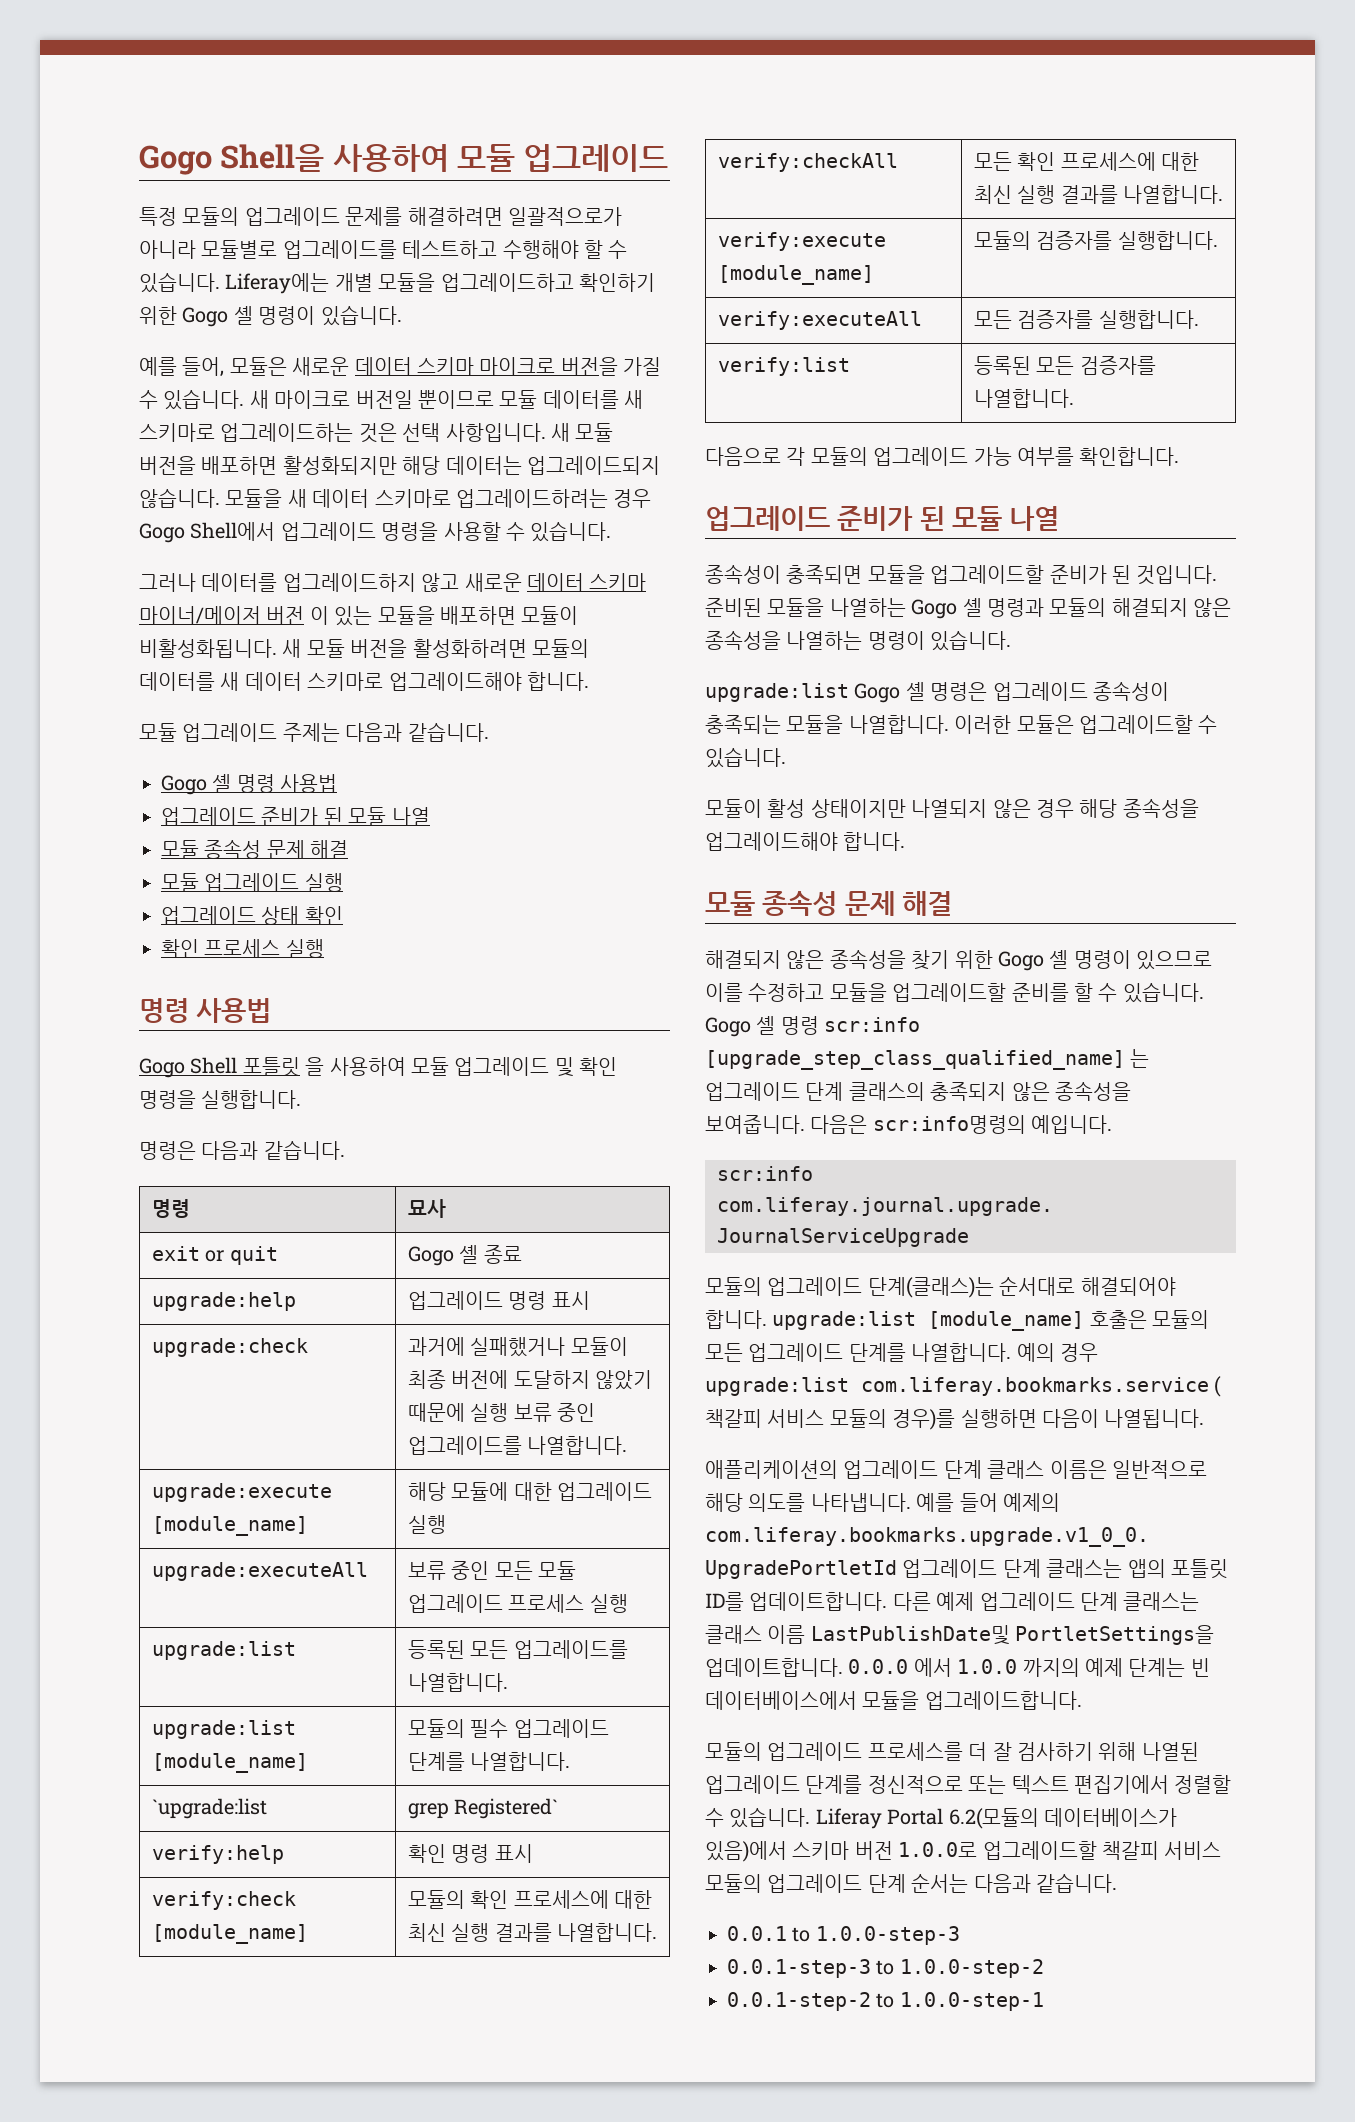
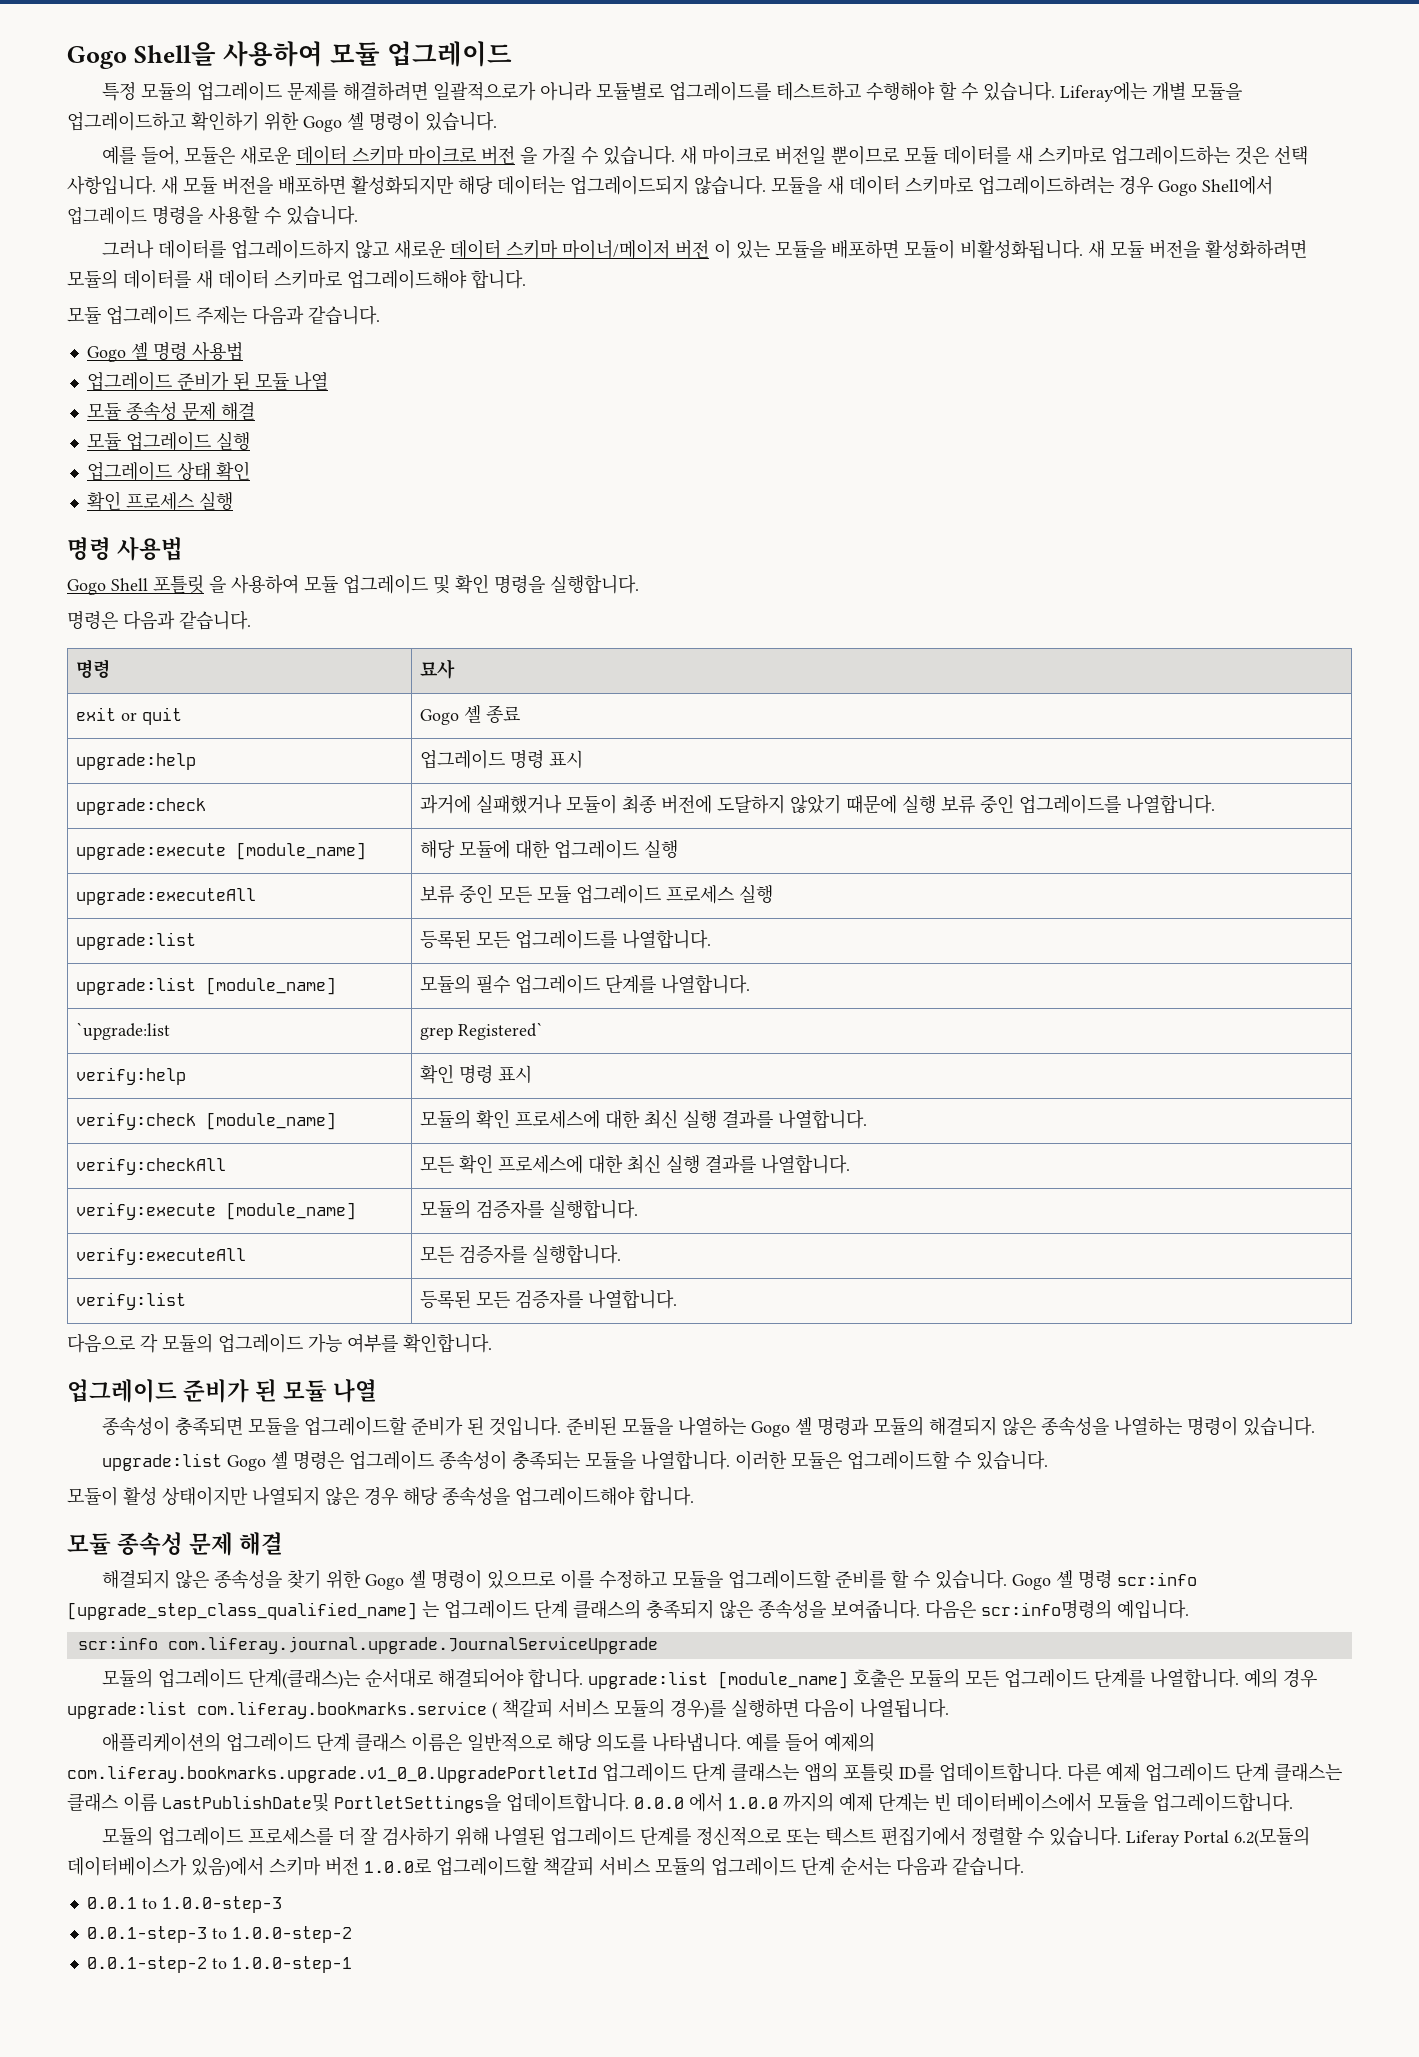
[560,357,618,376] 버전을 -> [480,146,537,165] 버전 을

